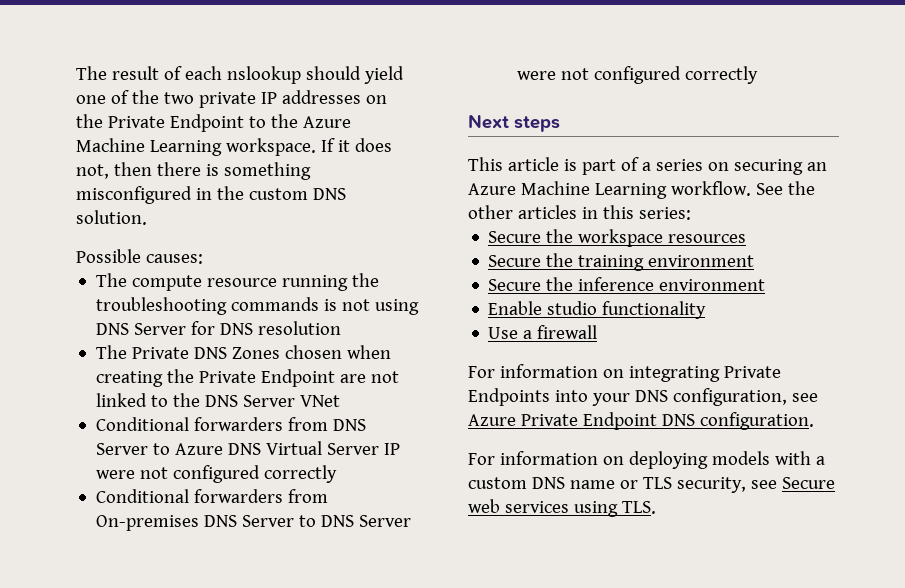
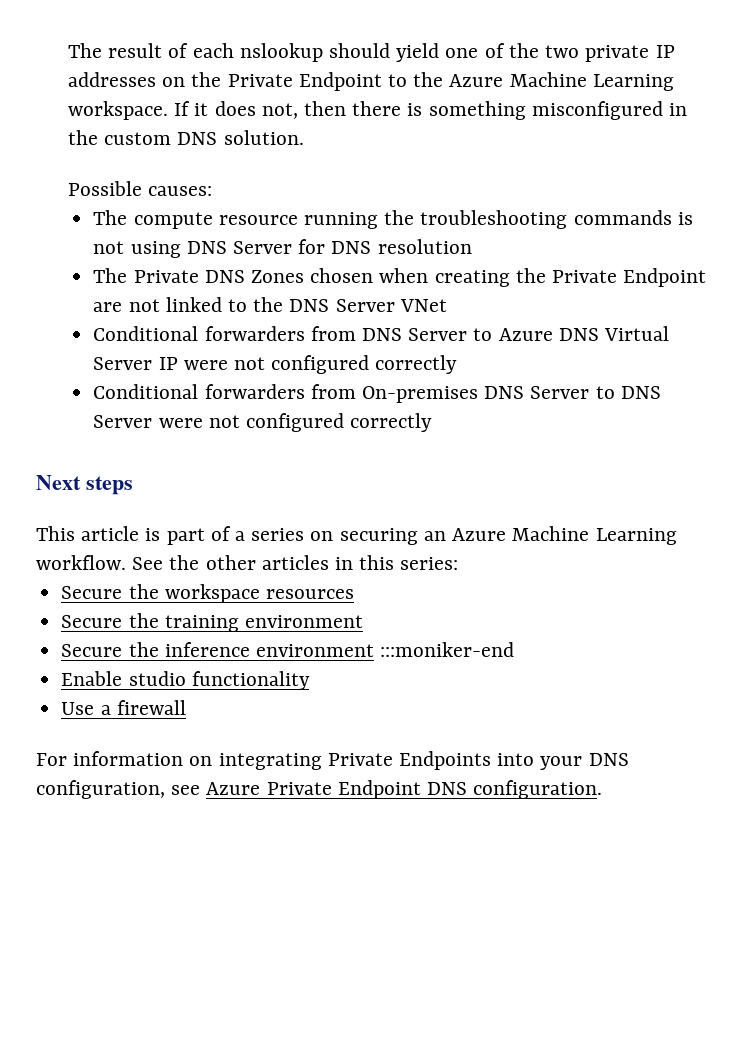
(766, 285) none -> [380,642,515,657] :::moniker-end
[468,451,825,469] [468,477,835,493] [468,499,656,517] // For information on deploying models with a custom DNS name or TLS security, see Secure web services using TLS. -> (603, 789) none

